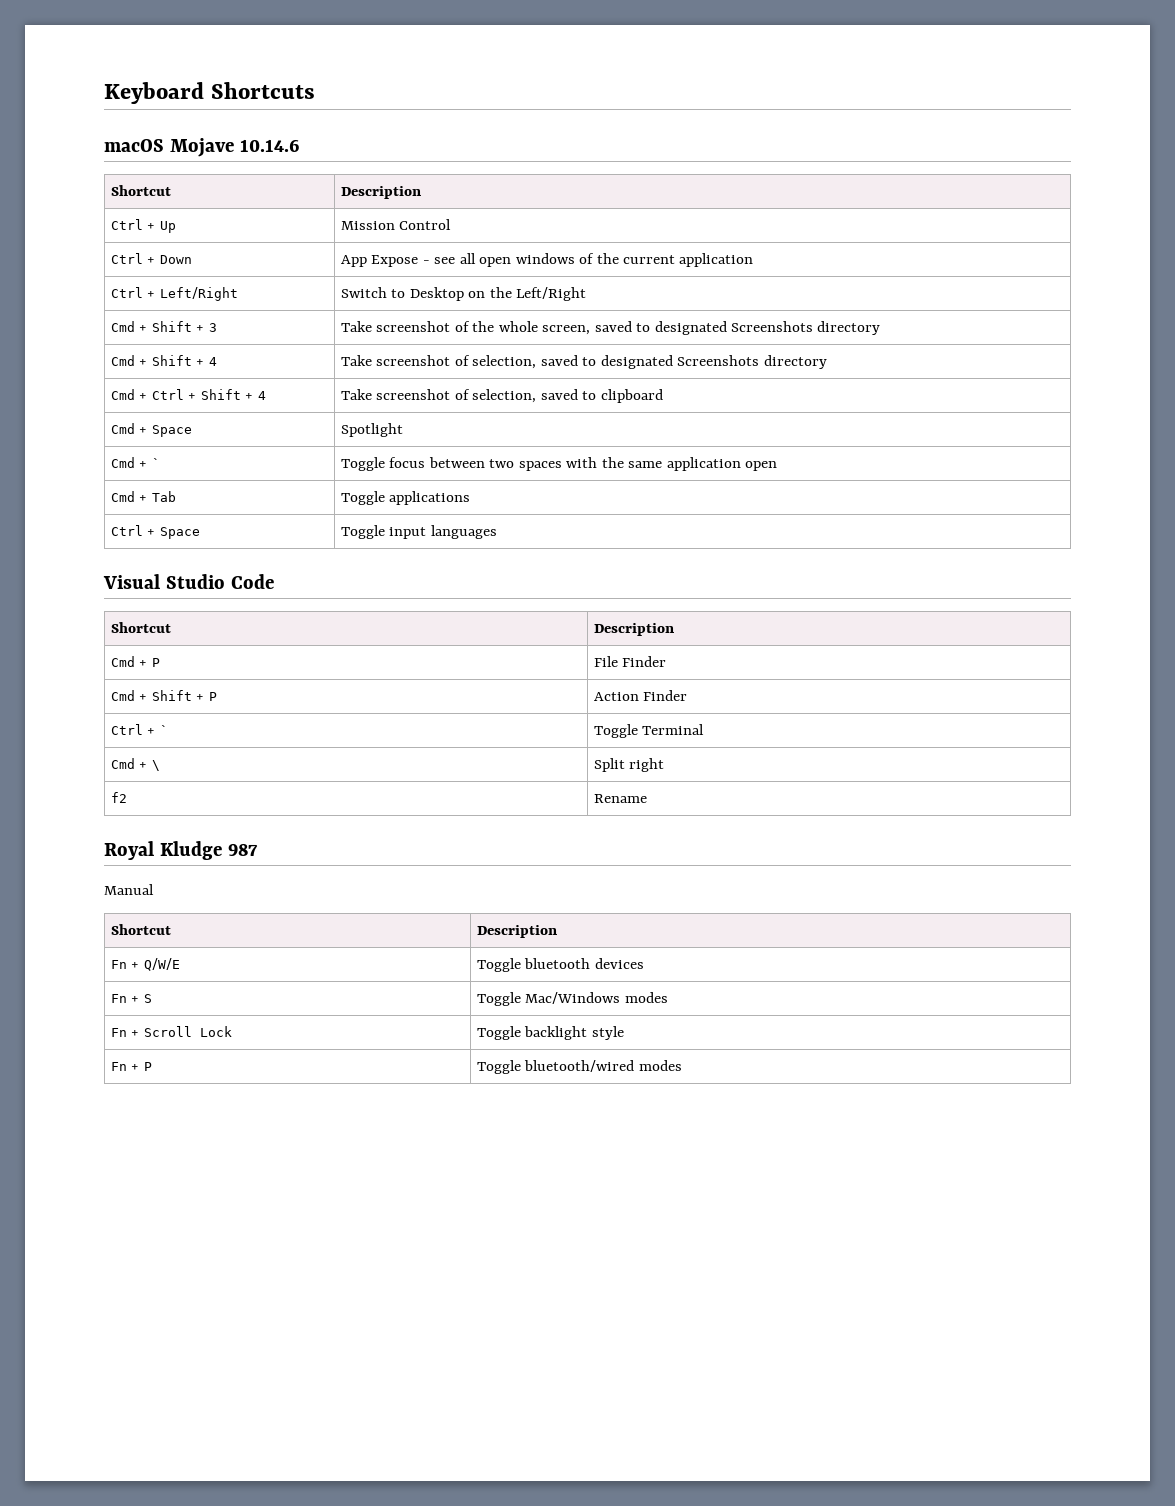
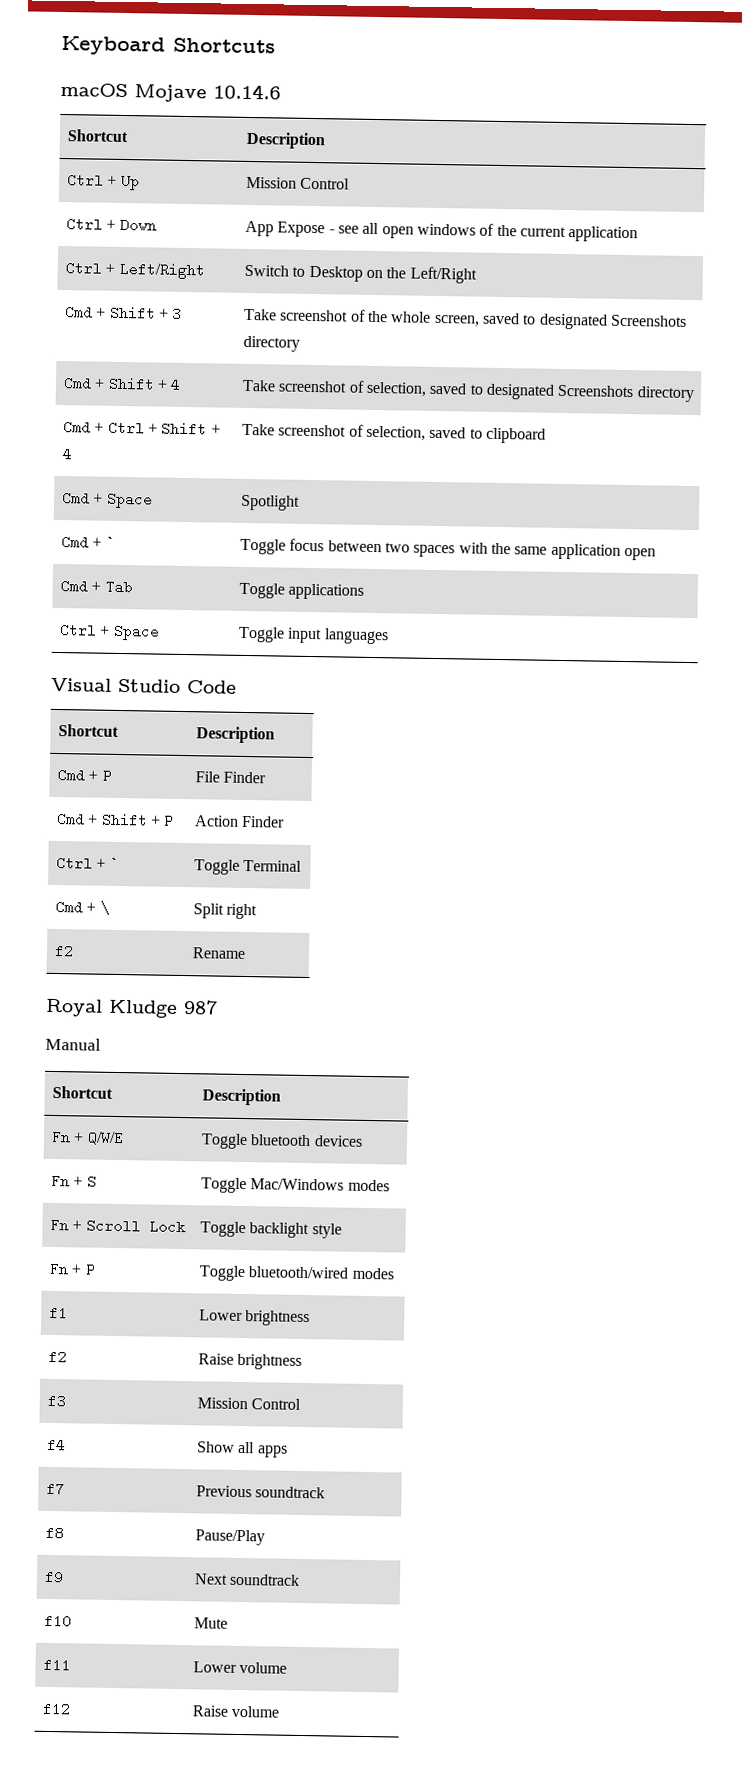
(682, 1065) none -> [48,1305,68,1321] [198,1309,311,1327] [47,1349,67,1365] [197,1353,303,1370] [46,1393,66,1409] [196,1397,302,1410] [46,1437,66,1453] [196,1441,288,1458] [45,1481,65,1497] [195,1485,326,1499] [44,1525,64,1541] [194,1529,265,1546] [43,1569,64,1585] [193,1573,301,1586] [43,1613,72,1629] [193,1617,228,1629] [42,1657,71,1673] [192,1661,288,1674] [41,1701,71,1717] [191,1705,281,1718] // f1 | Lower brightness // f2 | Raise brightness // f3 | Mission Control // f4 | Show all apps // f7 | Previous soundtrack // f8 | Pause/Play // f9 | Next soundtrack // f10 | Mute // f11 | Lower volume // f12 | Raise volume

